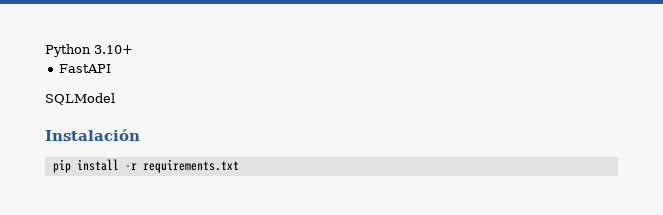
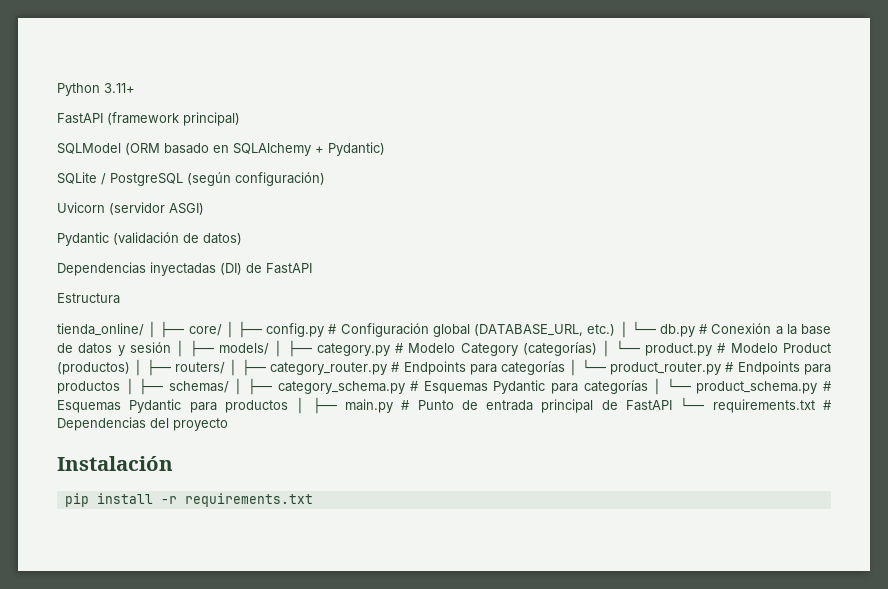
[94,45,133,54] [58,64,111,73] 3.10+ // FastAPI -> [104,83,135,93] [57,112,240,126] 3.11+ // FastAPI (framework principal)
(115, 99) none -> [125,142,385,156] [57,172,325,186] [57,202,204,215] [57,232,242,246] [57,262,312,276] [57,293,120,304] [57,321,832,338] [57,340,831,357] [57,359,831,376] [57,378,832,395] [57,397,831,414] [57,417,228,431] (ORM basado en SQLAlchemy + Pydantic) // SQLite / PostgreSQL (según configuración) // Uvicorn (servidor ASGI) // Pydantic (validación de datos) // Dependencias inyectadas (DI) de FastAPI // Estructura // tienda_online/ │ ├── core/ │ ├── config.py # Configuración global (DATABASE_URL, etc.) │ └── db.py # Conexión a la base de datos y sesión │ ├── models/ │ ├── category.py # Modelo Category (categorías) │ └── product.py # Modelo Product (productos) │ ├── routers/ │ ├── category_router.py # Endpoints para categorías │ └── product_router.py # Endpoints para productos │ ├── schemas/ │ ├── category_schema.py # Esquemas Pydantic para categorías │ └── product_schema.py # Esquemas Pydantic para productos │ ├── main.py # Punto de entrada principal de FastAPI └── requirements.txt # Dependencias del proyecto

